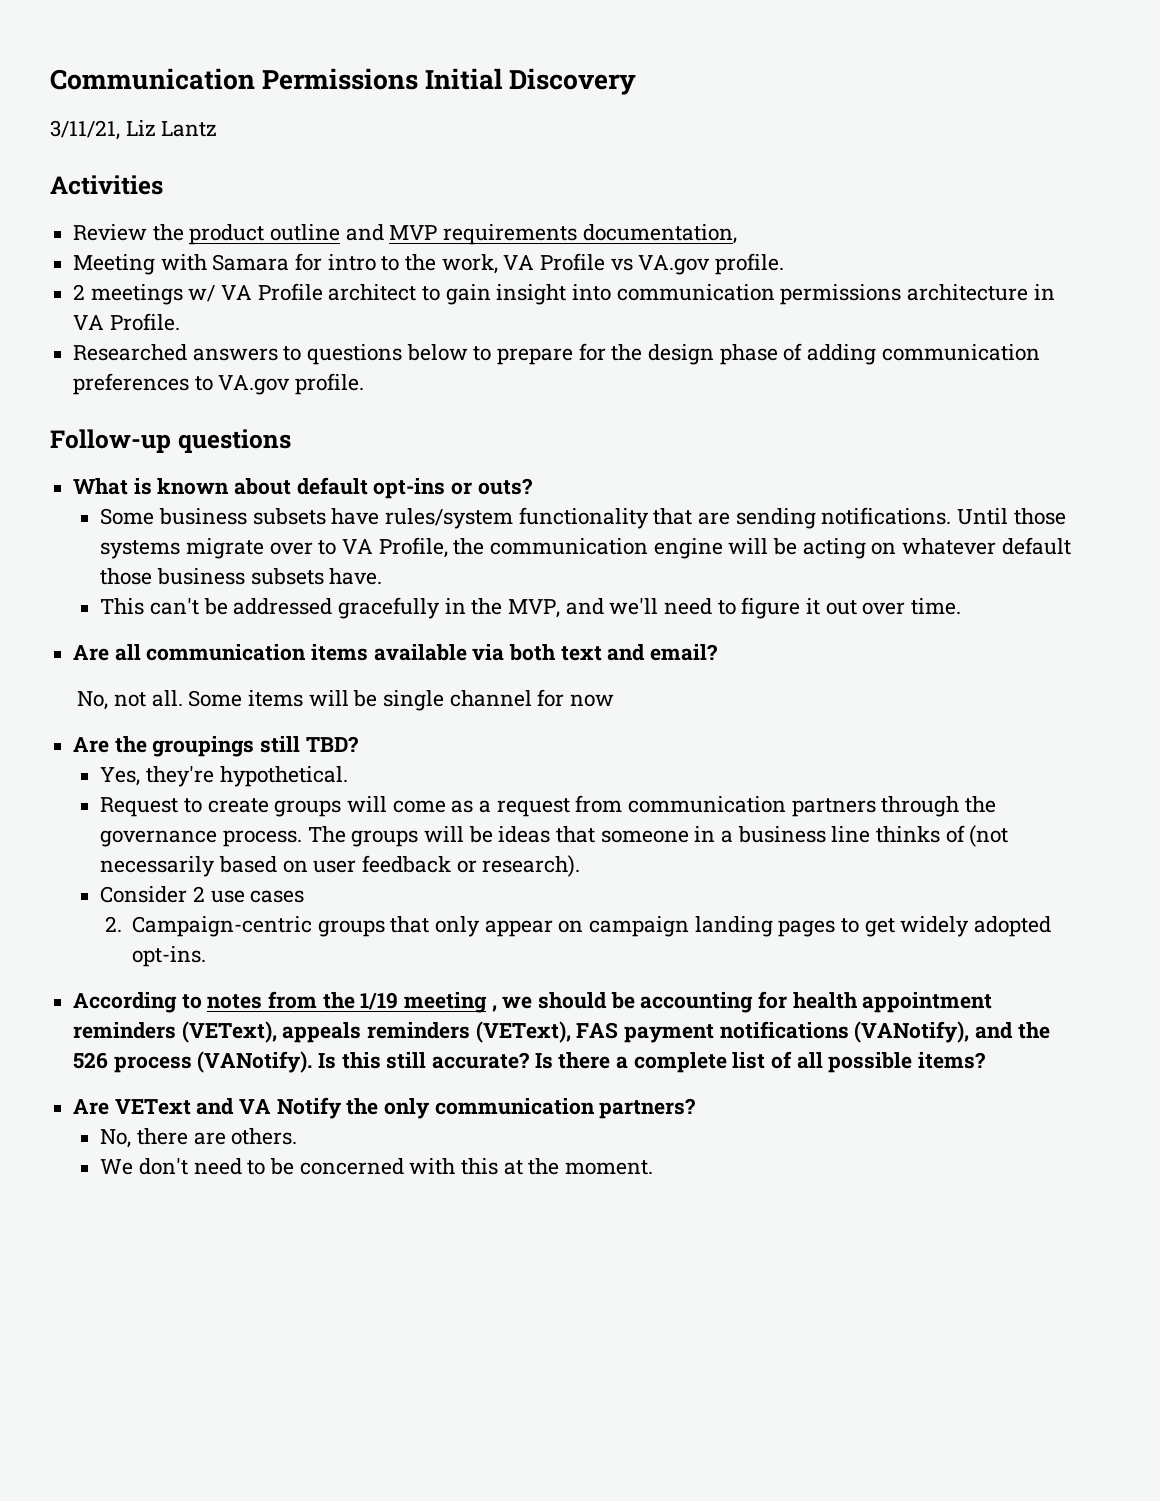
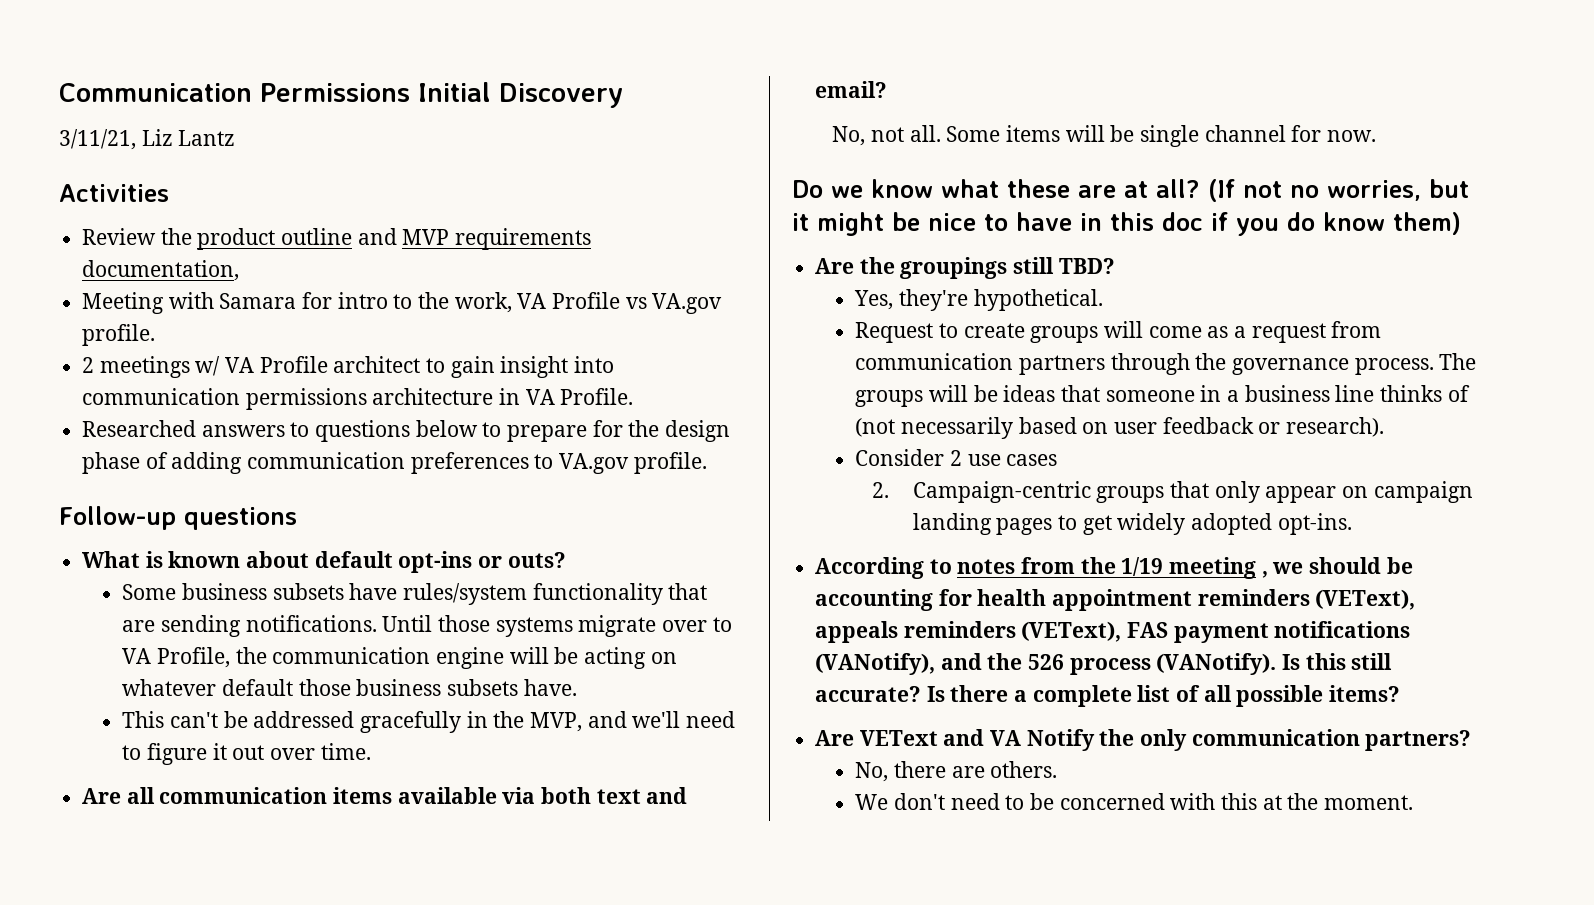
[569,694,614,707] now -> [1326,130,1376,142] [792,179,1469,202] [792,212,1461,236] now. // Do we know what these are at all? (If not no worries, but it might be nice to have in this doc if you do know them)

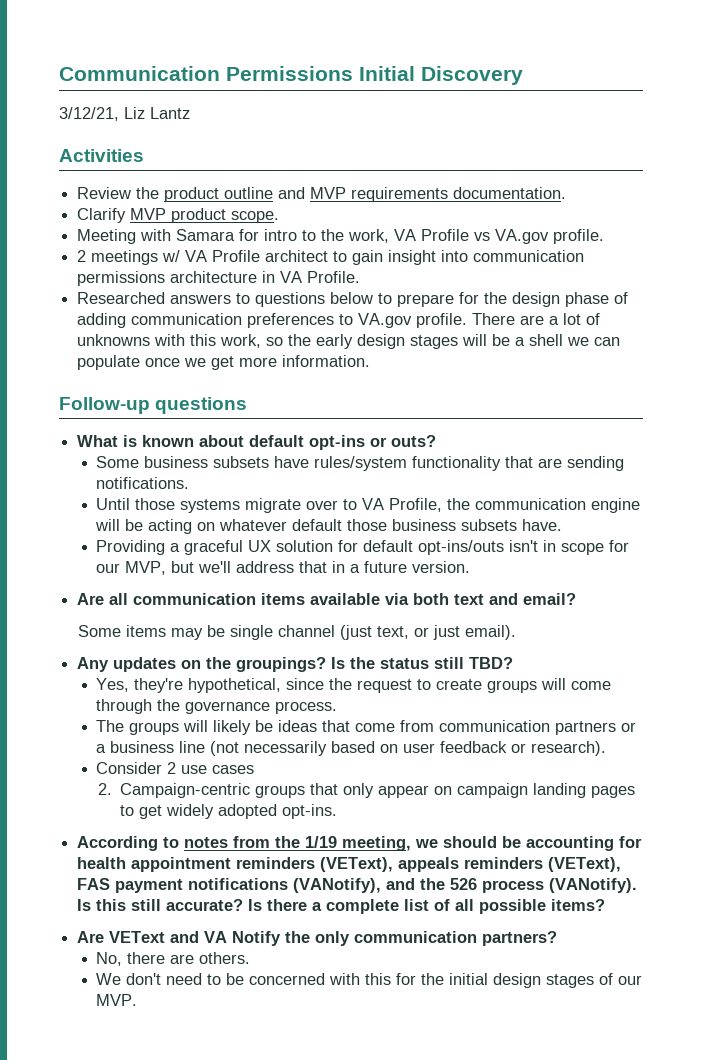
[59,129,136,150] 3/11/21, -> [59,107,119,121] 3/12/21,
[82,260,240,281] documentation, -> [453,187,567,199] [77,208,280,223] documentation. // Clarify MVP product scope.
(707, 463) none -> [472,313,601,325] [77,334,621,349] [77,355,371,370] There are a lot of unknowns with this work, so the early design stages will be a shell we can populate once we get more information.
(377, 623) none -> (190, 483) //
[122,711,736,733] [122,743,371,765] This can't be addressed gracefully in the MVP, and we'll need to figure it out over time. -> [96,540,630,555] [96,561,471,575] Providing a graceful UX solution for default opt-ins/outs isn't in scope for our MVP, but we'll address that in a future version.
[832,125,941,146] No, not all. -> (577, 599) none
[1065,125,1105,142] will -> [171,628,204,640] may
[1291,125,1376,142] [792,179,1469,202] [792,212,1461,236] [815,257,1008,279] for now. // Do we know what these are at all? (If not no worries, but it might be nice to have in this doc if you do know them) // Are the groupings -> [340,625,517,640] [77,657,430,672] (just text, or just email). // Any updates on the groupings? Is the status
[973,289,1103,311] [855,322,934,343] hypothetical. // Request -> [188,678,413,693] hypothetical, since the request
[1207,321,1382,343] [855,353,1105,375] as a request from communication partners -> (612, 685) none
(1434, 366) none -> (338, 707) //
(968, 393) none -> [213,720,252,735] likely
[1105,385,1222,402] someone in -> [355,720,637,735] come from communication partners or
[1380,385,1470,402] thinks of -> (206, 747) none
[1169,557,1268,579] meeting , -> [342,836,412,851] meeting,
[1262,793,1414,810] at the moment. -> [396,973,643,988] [96,994,138,1006] for the initial design stages of our MVP.

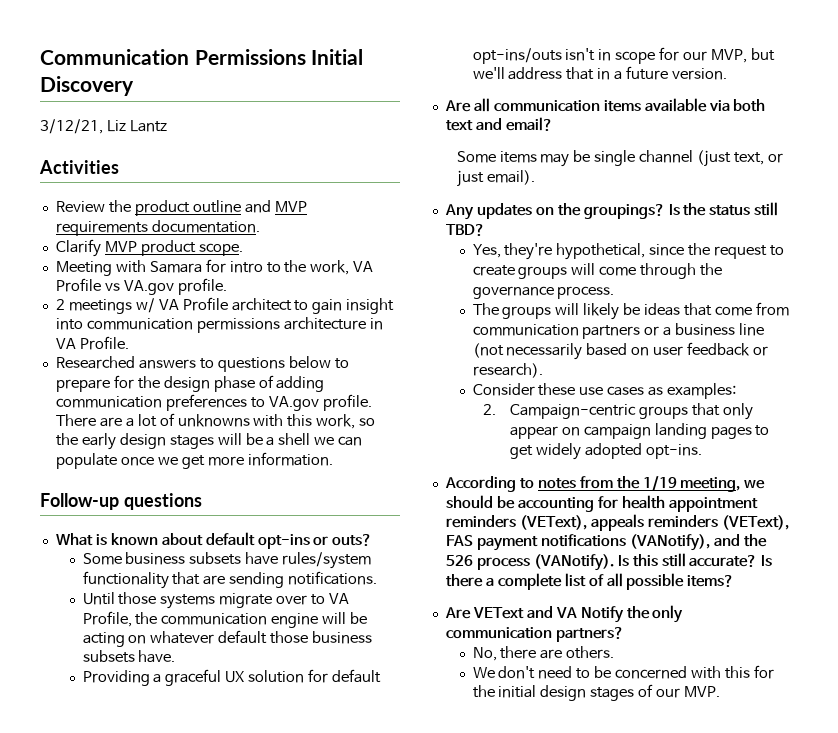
[167,762,177,774] 2 -> [538,383,576,396] these
(255, 769) none -> [648,383,737,399] as examples:

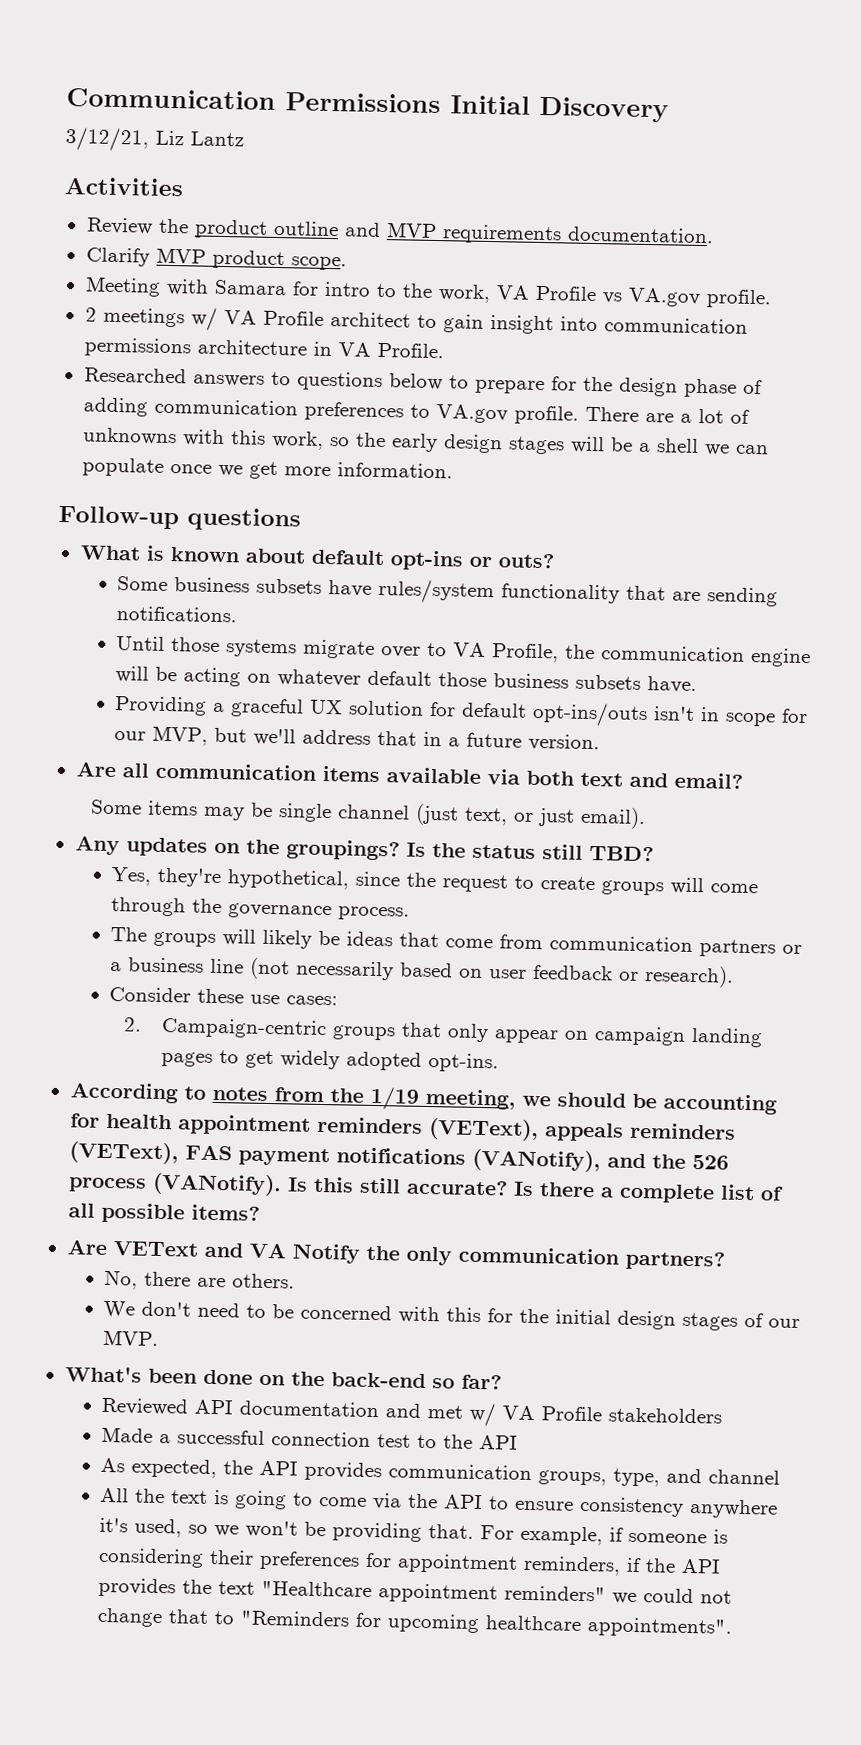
[607,383,737,399] cases as examples: -> [286,995,339,1006] cases:
(721, 691) none -> [64,1366,502,1390] [101,1397,723,1427] [101,1426,519,1450] [100,1457,781,1487] [100,1487,779,1519] [99,1517,729,1546] [98,1547,722,1576] [98,1577,733,1605] [97,1607,733,1638] // What's been done on the back-end so far? // Reviewed API documentation and met w/ VA Profile stakeholders // Made a successful connection test to the API // As expected, the API provides communication groups, type, and channel // All the text is going to come via the API to ensure consistency anywhere it's used, so we won't be providing that. For example, if someone is considering their preferences for appointment reminders, if the API provides the text "Healthcare appointment reminders" we could not change that to "Reminders for upcoming healthcare appointments".

